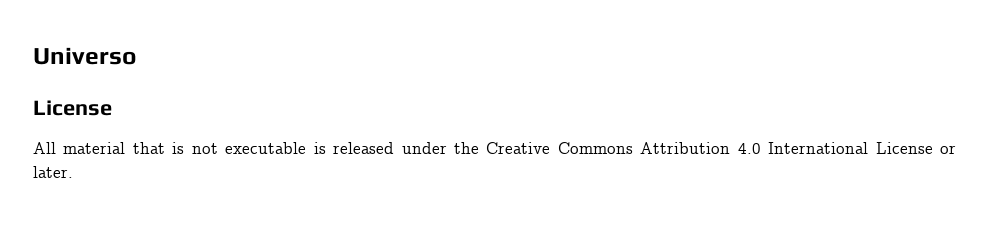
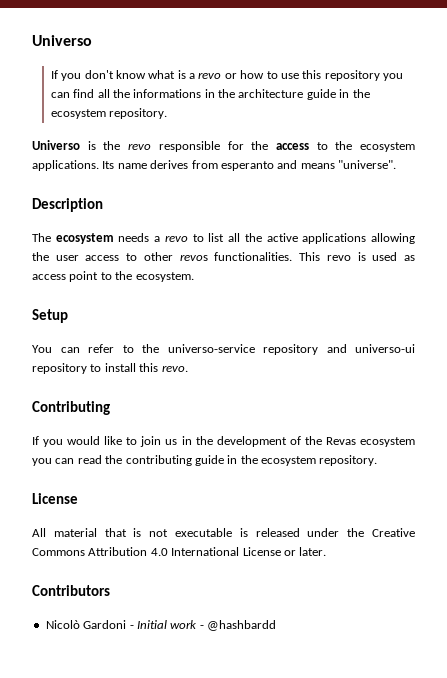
[33,47,137,65] Universo -> [32,35,92,46] [50,70,404,81] [50,89,370,100] [50,108,168,119] [32,140,415,152] [32,160,396,171] [32,198,103,212] [32,233,415,244] [32,252,416,261] [32,271,194,282] [32,309,68,323] [32,344,415,355] [32,363,188,374] [32,401,110,415] [32,436,416,447] [32,455,378,466] Universo // If you don't know what is a revo or how to use this repository you can find all the informations in the architecture guide in the ecosystem repository. // Universo is the revo responsible for the access to the ecosystem applications. Its name derives from esperanto and means "universe". // Description // The ecosystem needs a revo to list all the active applications allowing the user access to other revos functionalities. This revo is used as access point to the ecosystem. // Setup // You can refer to the universo-service repository and universo-ui repository to install this revo. // Contributing // If you would like to join us in the development of the Revas ecosystem you can read the contributing guide in the ecosystem repository.
(73, 172) none -> [32,585,110,596] [45,620,276,631] // Contributors // Nicolò Gardoni - Initial work - @hashbardd

